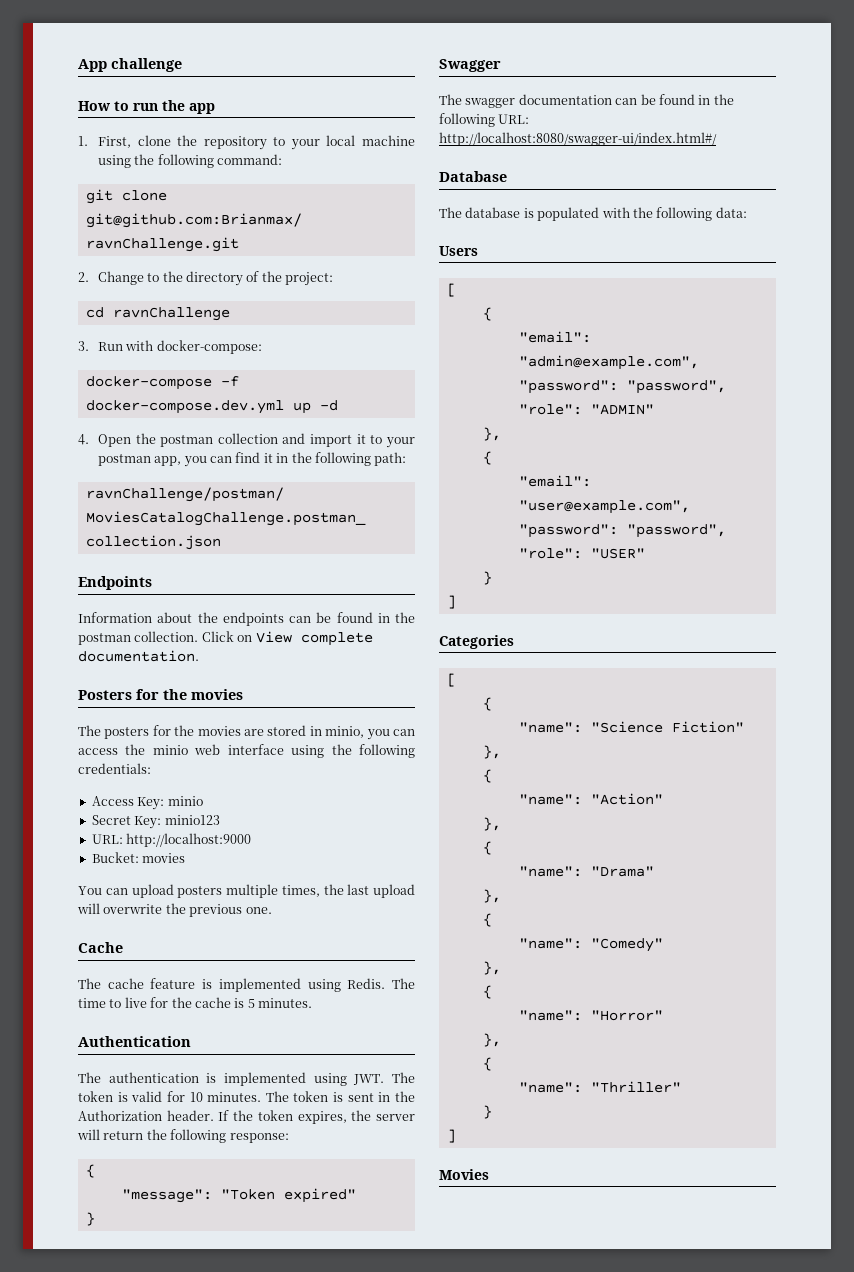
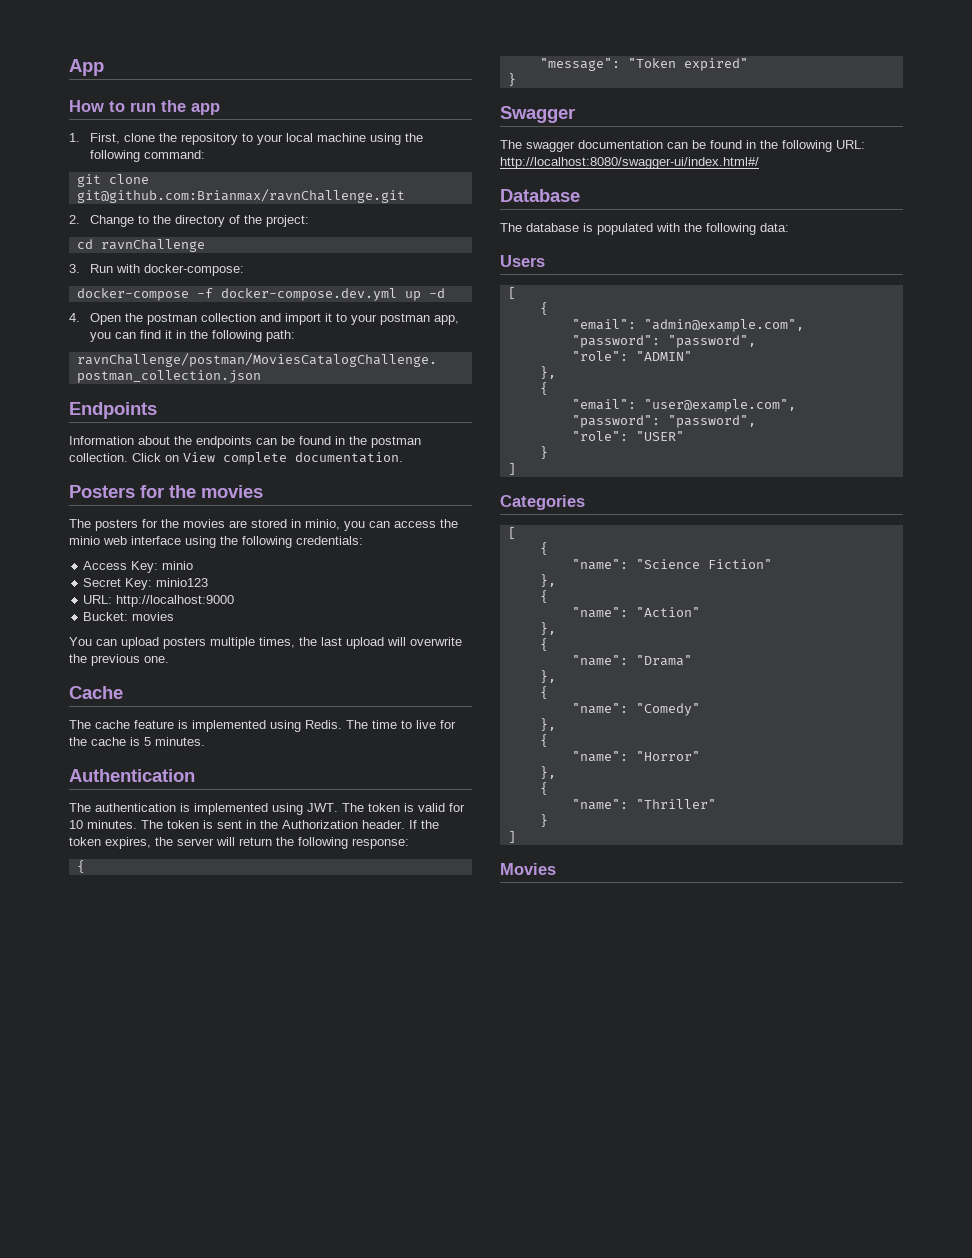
[111,58,182,72] challenge -> (104, 67) none

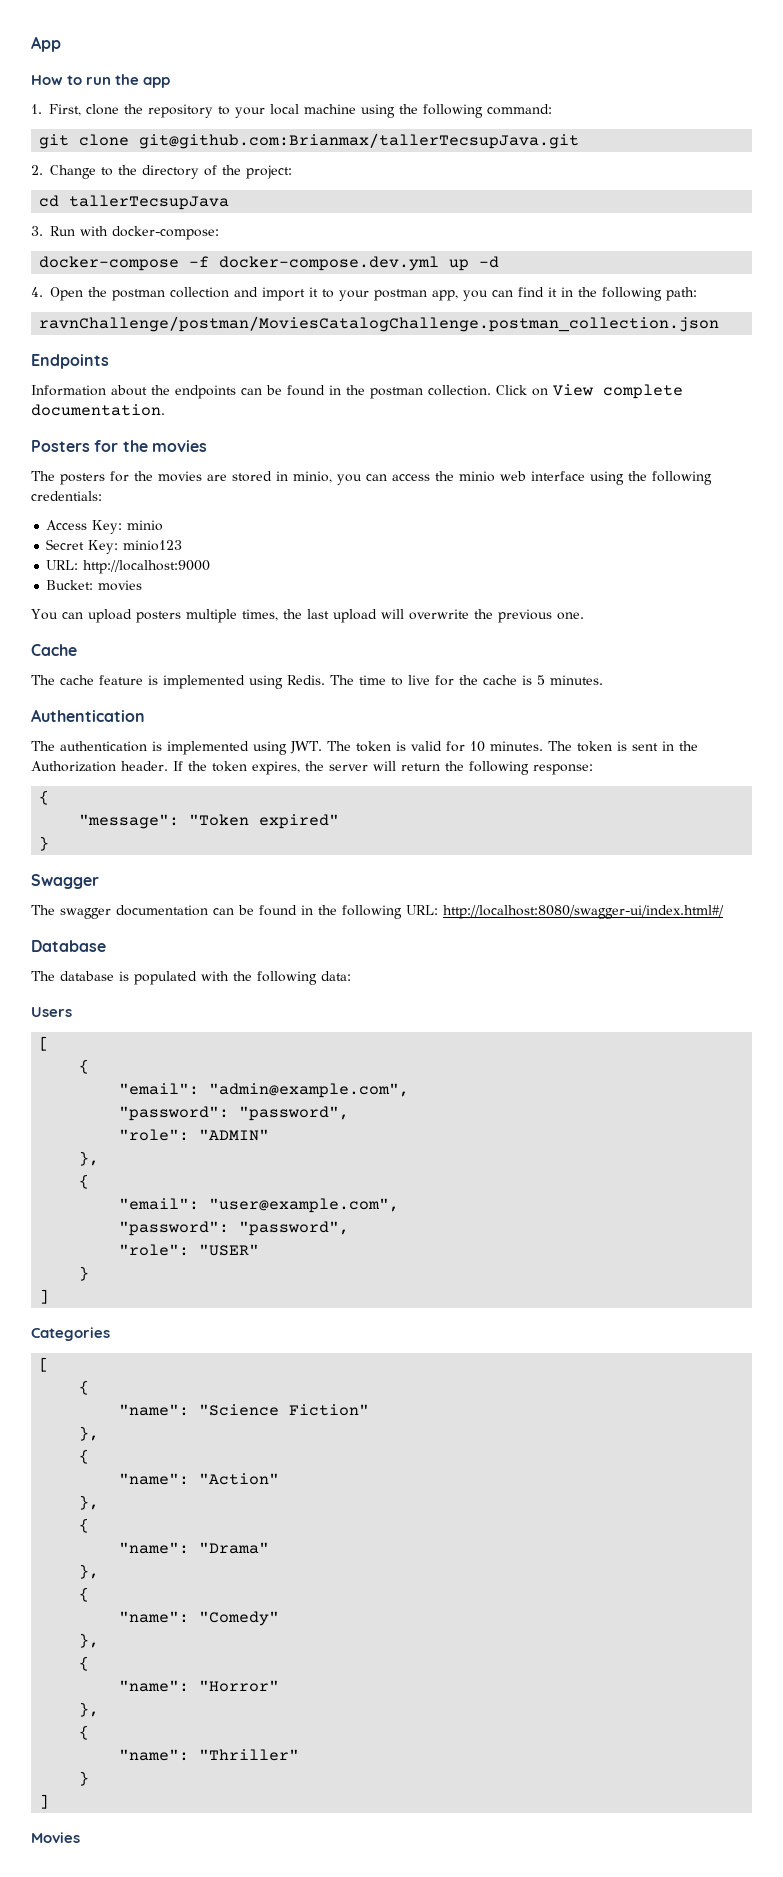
[76,189,405,203] git@github.com:Brianmax/ravnChallenge.git -> [139,133,580,149] git@github.com:Brianmax/tallerTecsupJava.git
[100,239,205,252] ravnChallenge -> [69,195,230,210] tallerTecsupJava

